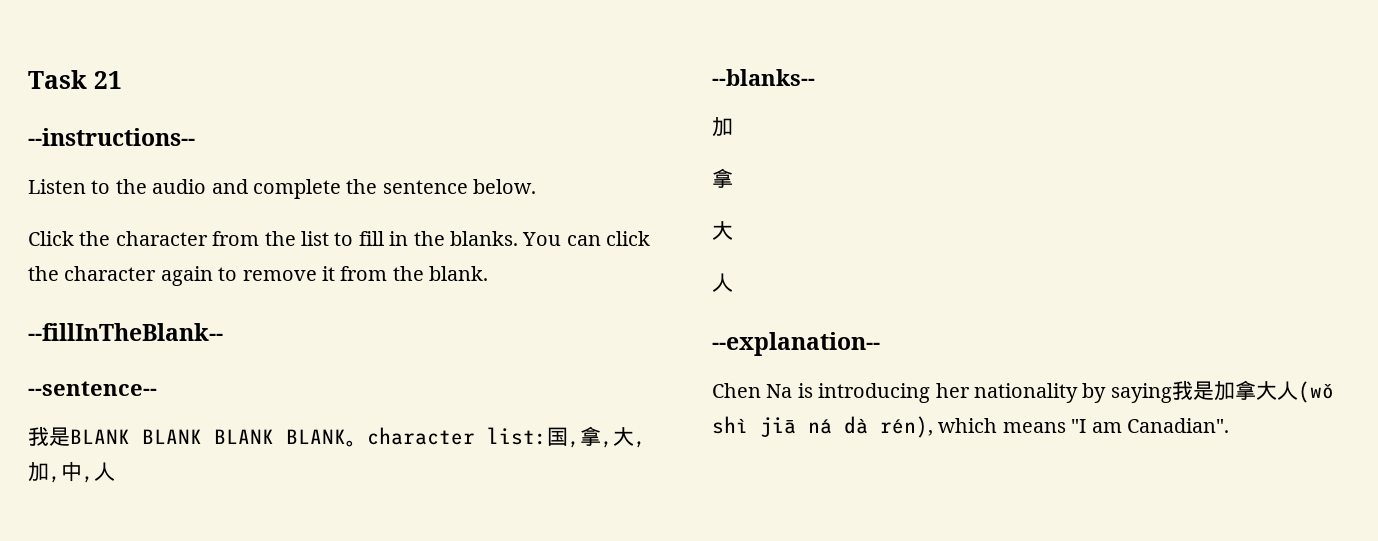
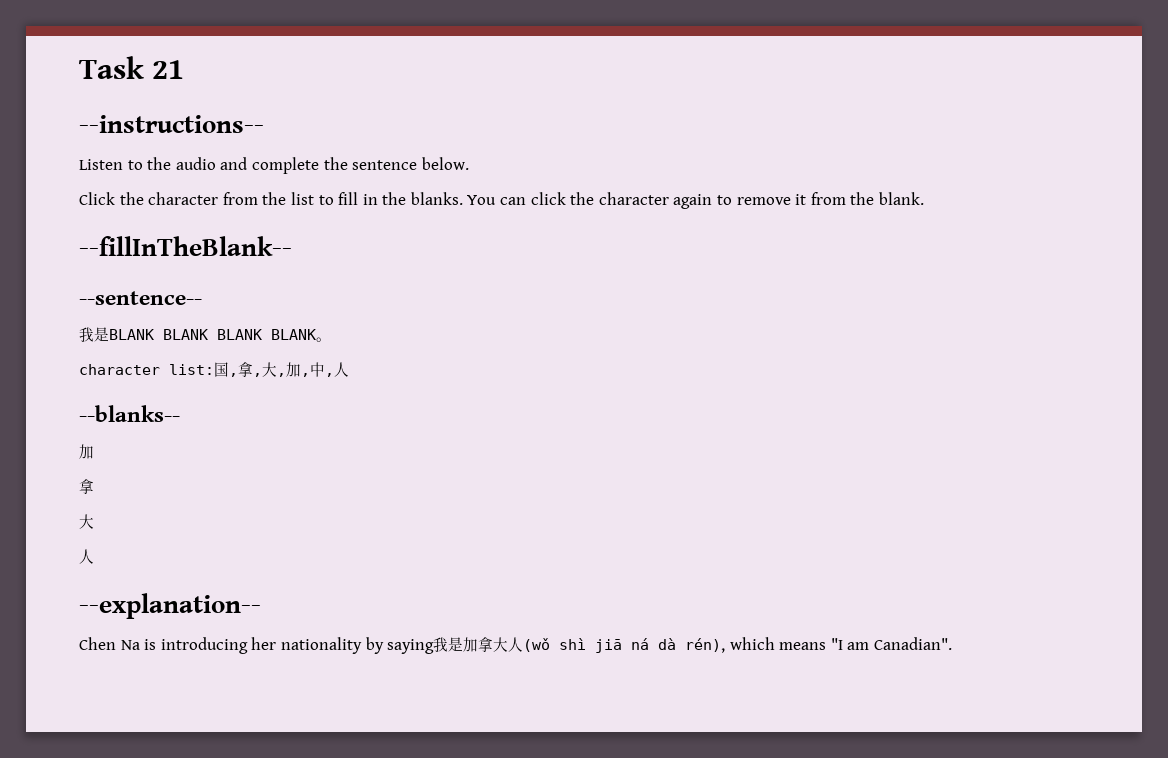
(367, 443) none -> (331, 339) //

